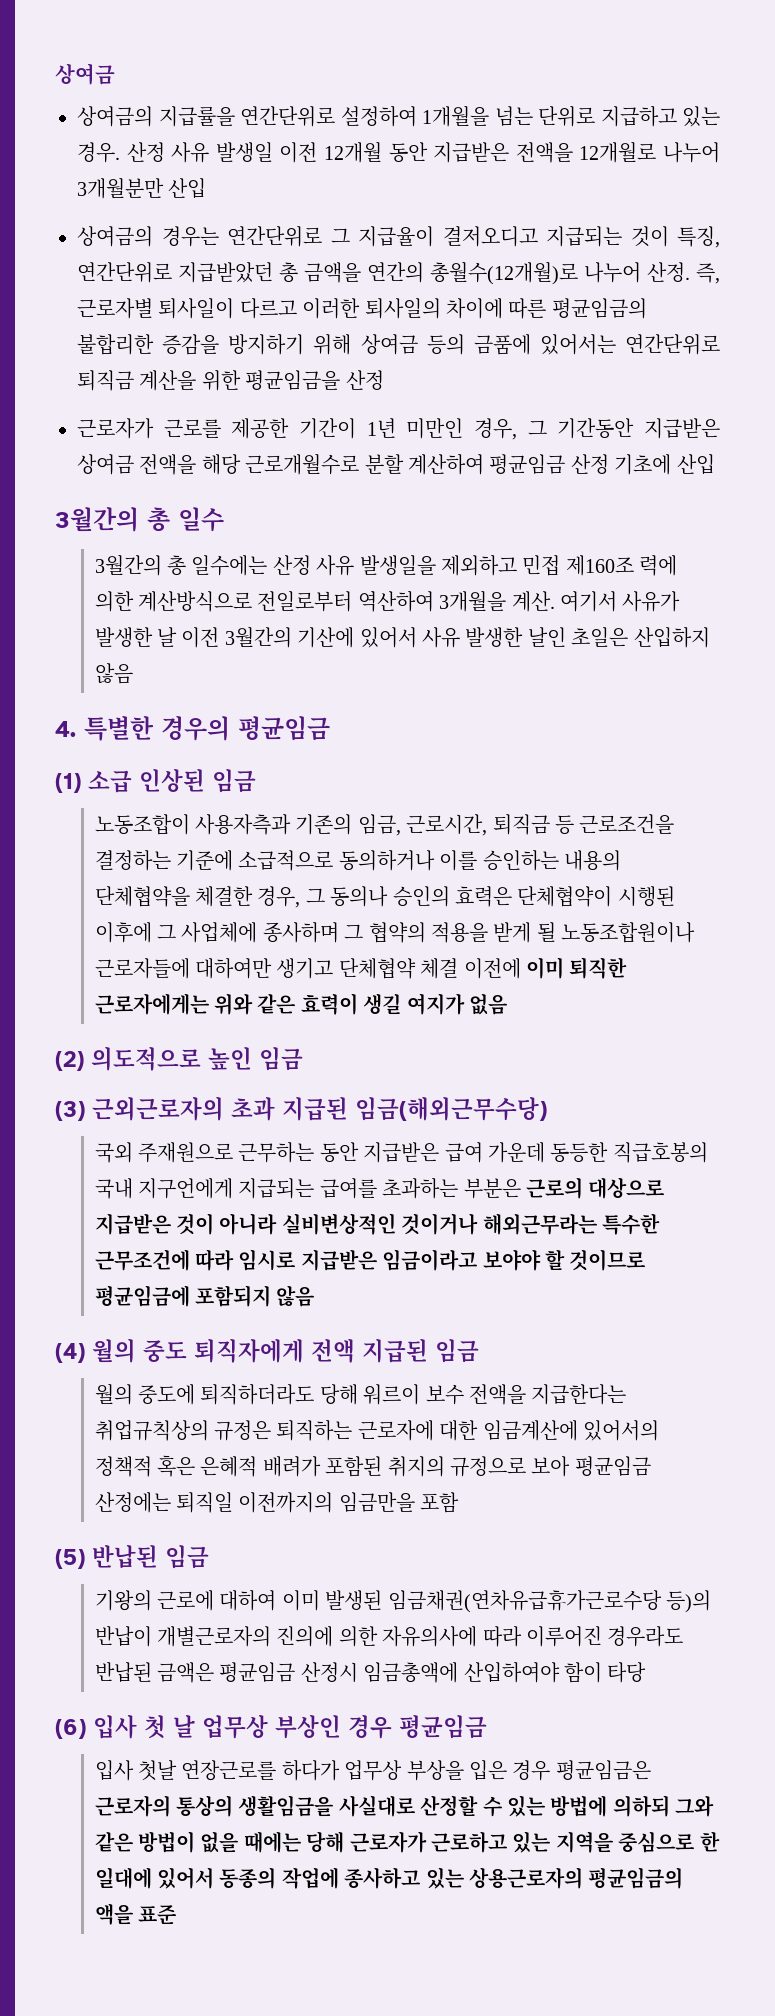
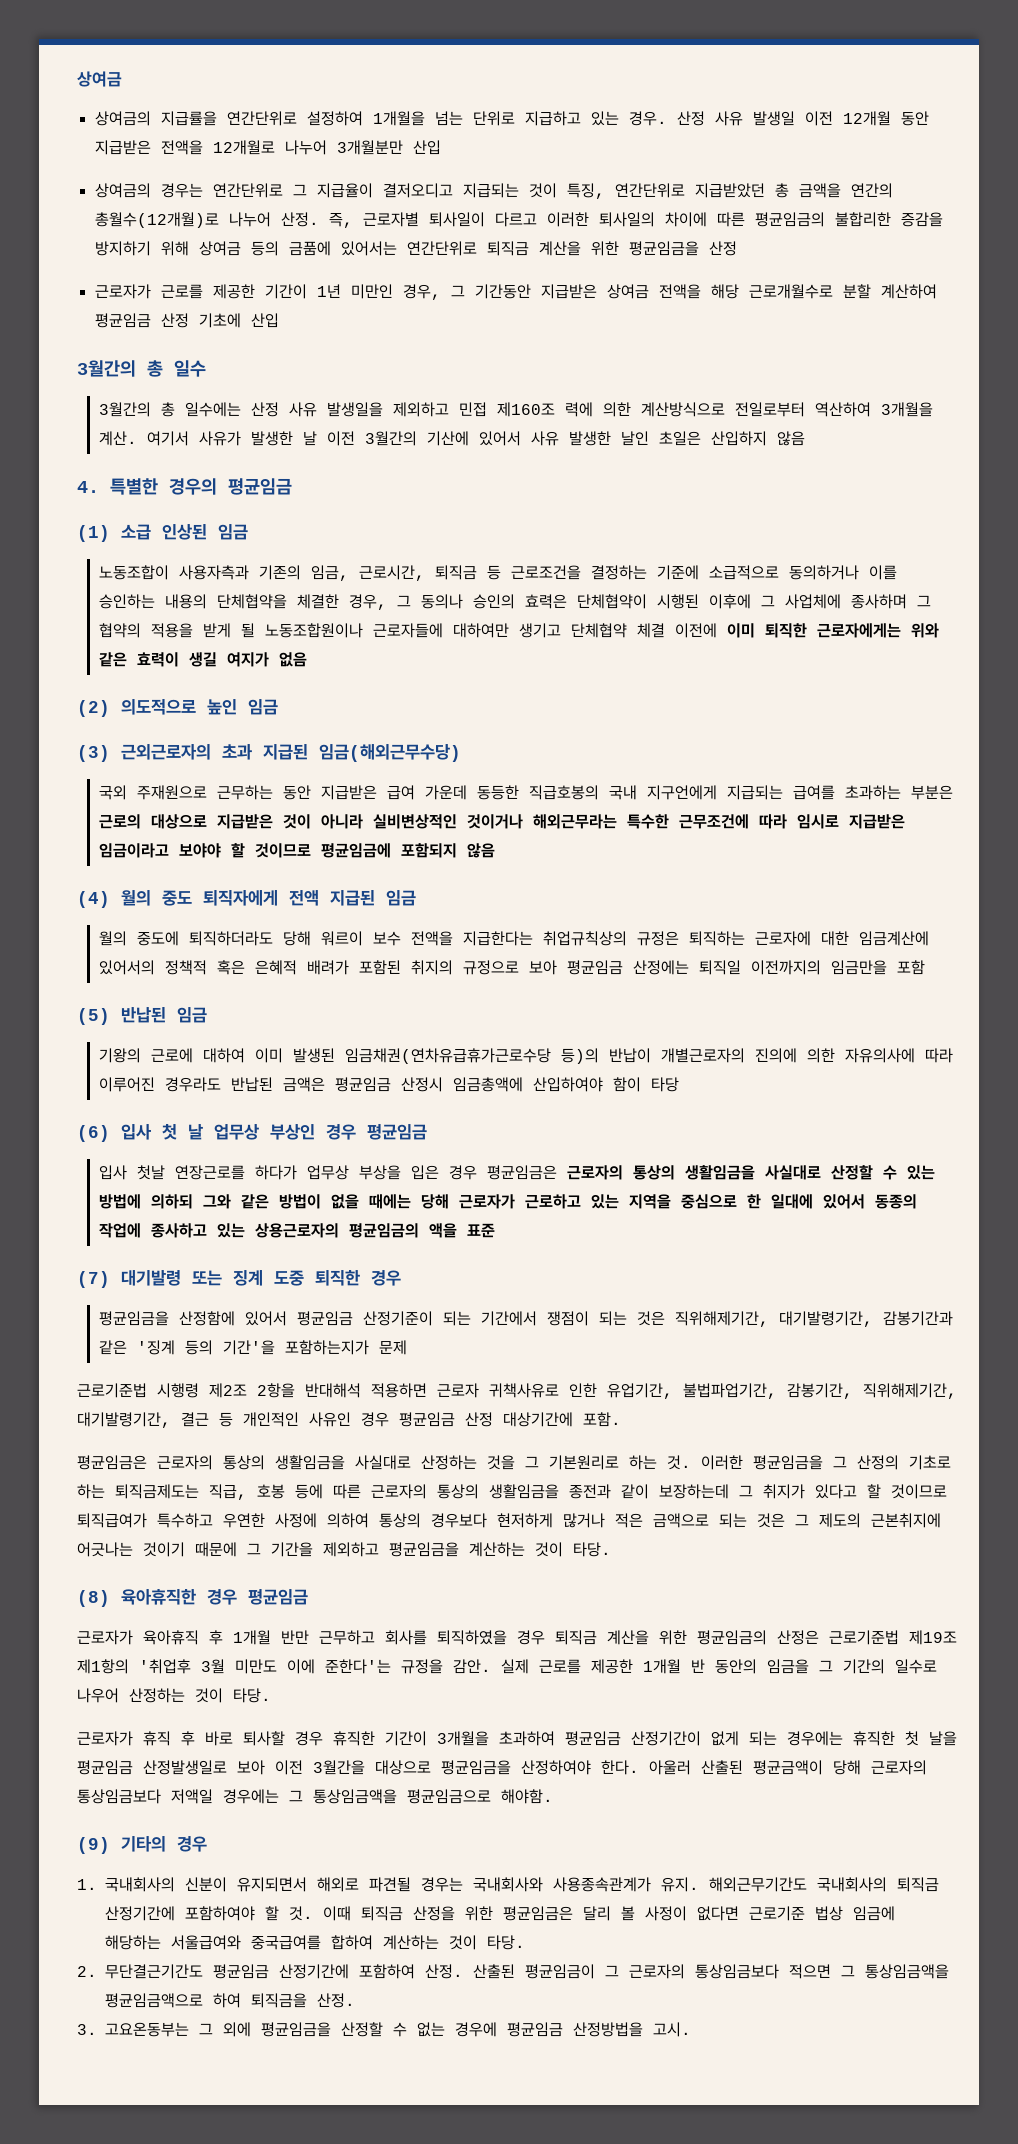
(177, 1914) none -> [77,1270,401,1288] [98,1311,953,1327] [98,1340,407,1355] [77,1383,957,1399] [77,1412,621,1428] [77,1455,951,1470] [77,1484,947,1500] [77,1513,941,1528] [77,1542,611,1557] [77,1589,308,1607] [77,1630,957,1645] [77,1659,937,1674] [77,1688,271,1703] [77,1731,957,1746] [77,1760,927,1775] [77,1789,553,1804] [77,1836,207,1854] [77,1877,939,1892] [105,1906,895,1921] [105,1935,525,1950] [77,1964,949,1979] [105,1993,355,2008] [77,2022,691,2037] // (7) 대기발령 또는 징계 도중 퇴직한 경우 // 평균임금을 산정함에 있어서 평균임금 산정기준이 되는 기간에서 쟁점이 되는 것은 직위해제기간, 대기발령기간, 감봉기간과 같은 '징계 등의 기간'을 포함하는지가 문제 // 근로기준법 시행령 제2조 2항을 반대해석 적용하면 근로자 귀책사유로 인한 유업기간, 불법파업기간, 감봉기간, 직위해제기간, 대기발령기간, 결근 등 개인적인 사유인 경우 평균임금 산정 대상기간에 포함. // 평균임금은 근로자의 통상의 생활임금을 사실대로 산정하는 것을 그 기본원리로 하는 것. 이러한 평균임금을 그 산정의 기초로 하는 퇴직금제도는 직급, 호봉 등에 따른 근로자의 통상의 생활임금을 종전과 같이 보장하는데 그 취지가 있다고 할 것이므로 퇴직급여가 특수하고 우연한 사정에 의하여 통상의 경우보다 현저하게 많거나 적은 금액으로 되는 것은 그 제도의 근본취지에 어긋나는 것이기 때문에 그 기간을 제외하고 평균임금을 계산하는 것이 타당. // (8) 육아휴직한 경우 평균임금 // 근로자가 육아휴직 후 1개월 반만 근무하고 회사를 퇴직하였을 경우 퇴직금 계산을 위한 평균임금의 산정은 근로기준법 제19조 제1항의 '취업후 3월 미만도 이에 준한다'는 규정을 감안. 실제 근로를 제공한 1개월 반 동안의 임금을 그 기간의 일수로 나우어 산정하는 것이 타당. // 근로자가 휴직 후 바로 퇴사할 경우 휴직한 기간이 3개월을 초과하여 평균임금 산정기간이 없게 되는 경우에는 휴직한 첫 날을 평균임금 산정발생일로 보아 이전 3월간을 대상으로 평균임금을 산정하여야 한다. 아울러 산출된 평균금액이 당해 근로자의 통상임금보다 저액일 경우에는 그 통상임금액을 평균임금으로 해야함. // (9) 기타의 경우 // 1. 국내회사의 신분이 유지되면서 해외로 파견될 경우는 국내회사와 사용종속관계가 유지. 해외근무기간도 국내회사의 퇴직금 산정기간에 포함하여야 할 것. 이때 퇴직금 산정을 위한 평균임금은 달리 볼 사정이 없다면 근로기준 법상 임금에 해당하는 서울급여와 중국급여를 합하여 계산하는 것이 타당. // 2. 무단결근기간도 평균임금 산정기간에 포함하여 산정. 산출된 평균임금이 그 근로자의 통상임금보다 적으면 그 통상임금액을 평균임금액으로 하여 퇴직금을 산정. // 3. 고요온동부는 그 외에 평균임금을 산정할 수 없는 경우에 평균임금 산정방법을 고시.

